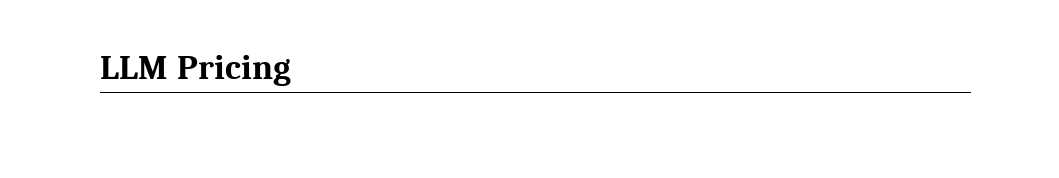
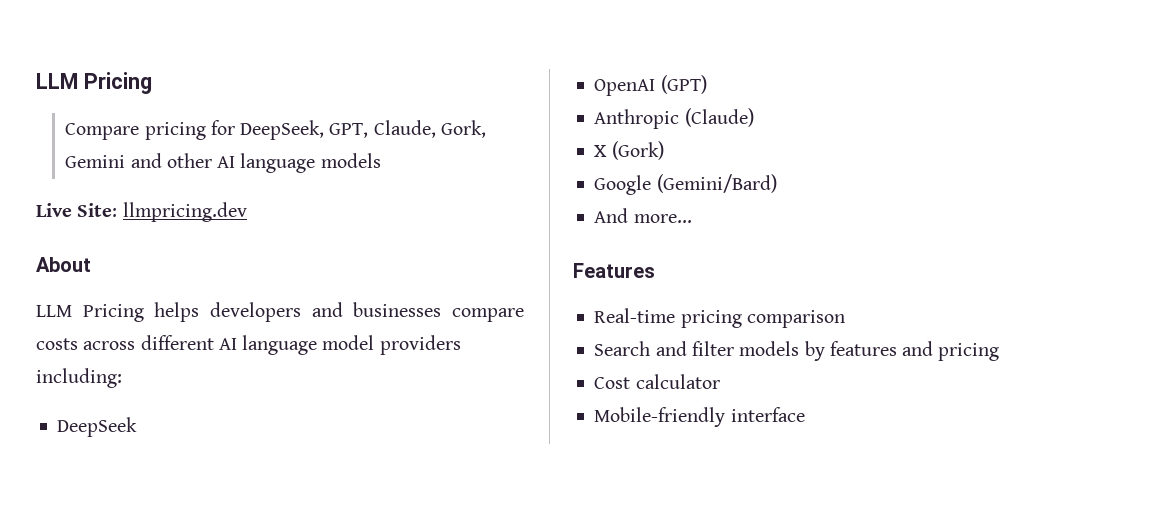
[100,55,292,86] LLM Pricing -> [36,72,152,94] [65,120,486,140] [65,153,381,173] [36,202,247,222] [36,257,91,272] [36,302,524,322] [36,335,461,355] [36,368,122,388] [57,417,138,437] [594,75,707,96] [594,108,754,129] [594,141,664,160] [594,174,777,195] [594,208,692,223] [573,263,655,278] [594,308,845,328] [594,341,1000,361] [594,374,720,389] [594,407,805,427] LLM Pricing // Compare pricing for DeepSeek, GPT, Claude, Gork, Gemini and other AI language models // Live Site: llmpricing.dev // About // LLM Pricing helps developers and businesses compare costs across different AI language model providers including: // DeepSeek // OpenAI (GPT) // Anthropic (Claude) // X (Gork) // Google (Gemini/Bard) // And more... // Features // Real-time pricing comparison // Search and filter models by features and pricing // Cost calculator // Mobile-friendly interface

